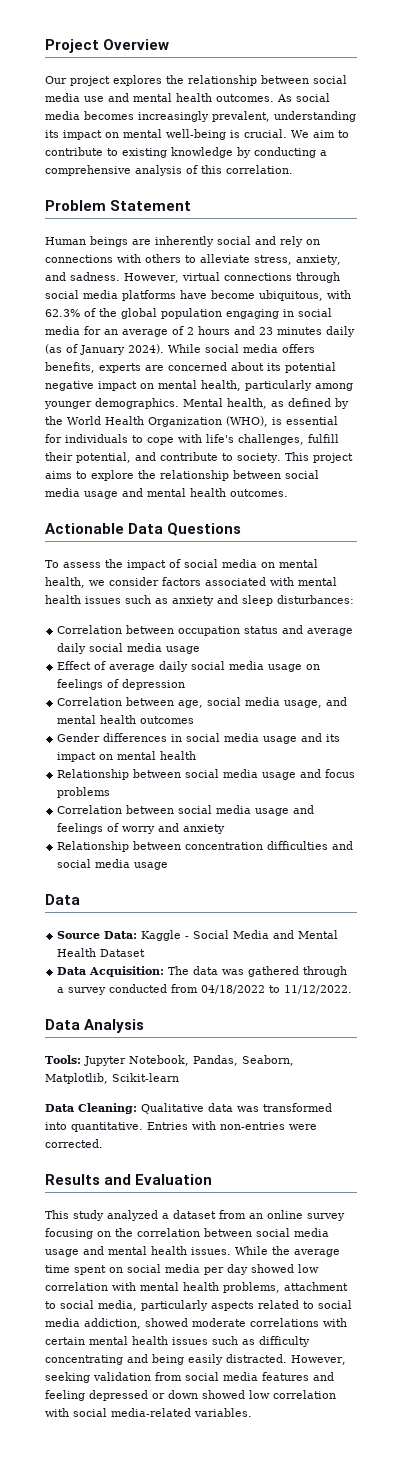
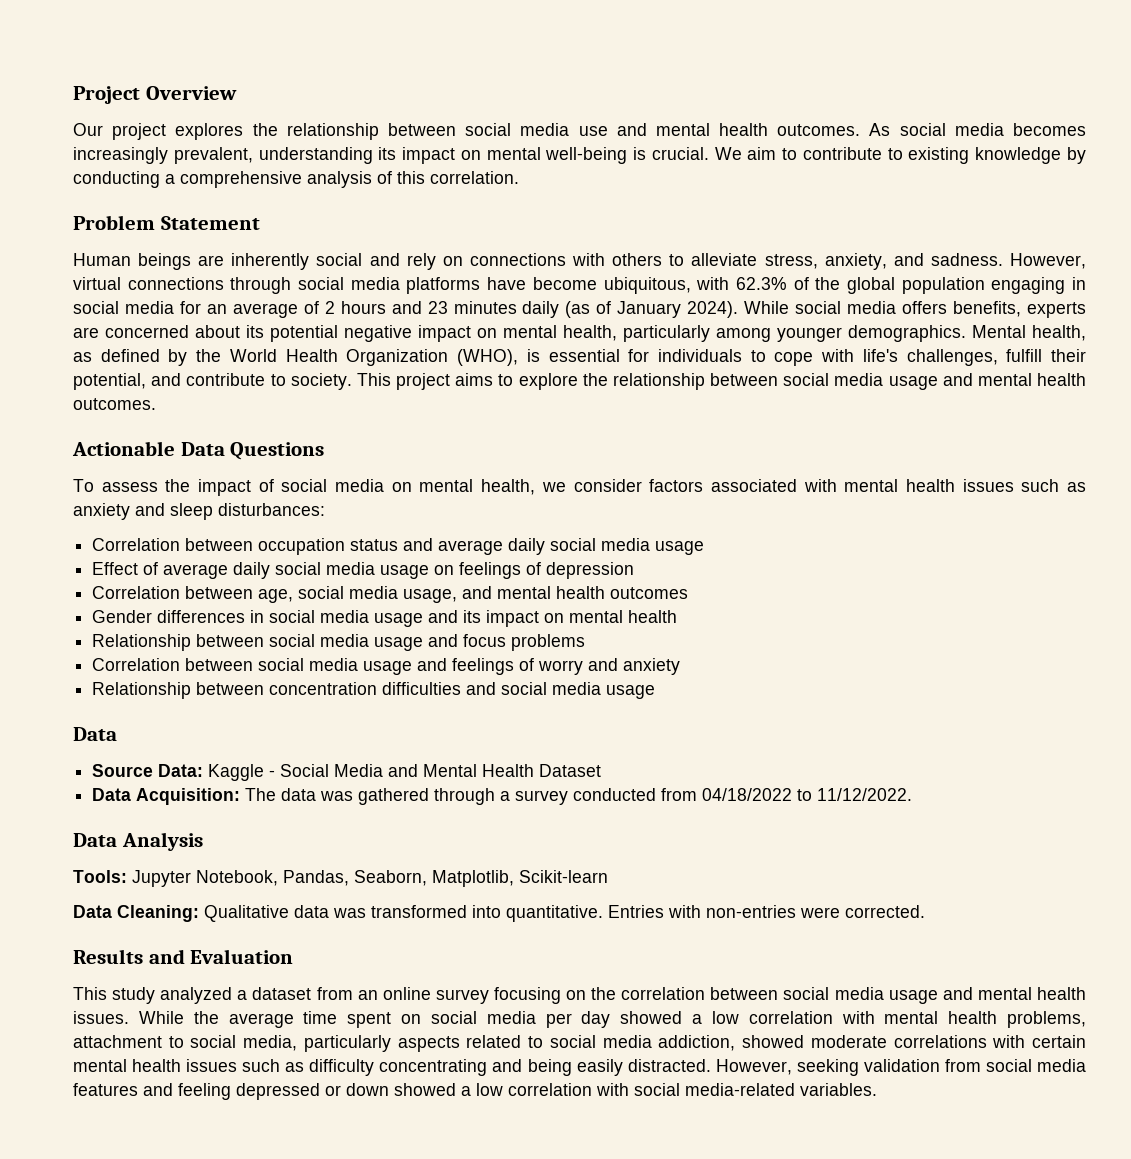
(294, 1268) none -> [692,1014,702,1024] a
(245, 1394) none -> [461,1086,471,1096] a

